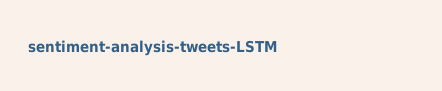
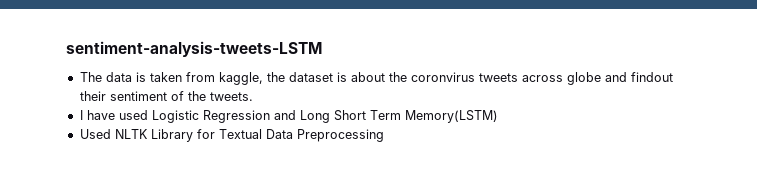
(277, 48) none -> [79,72,673,85] [79,91,253,101] [79,110,498,123] [79,129,384,142] // The data is taken from kaggle, the dataset is about the coronvirus tweets across globe and findout their sentiment of the tweets. // I have used Logistic Regression and Long Short Term Memory(LSTM) // Used NLTK Library for Textual Data Preprocessing

